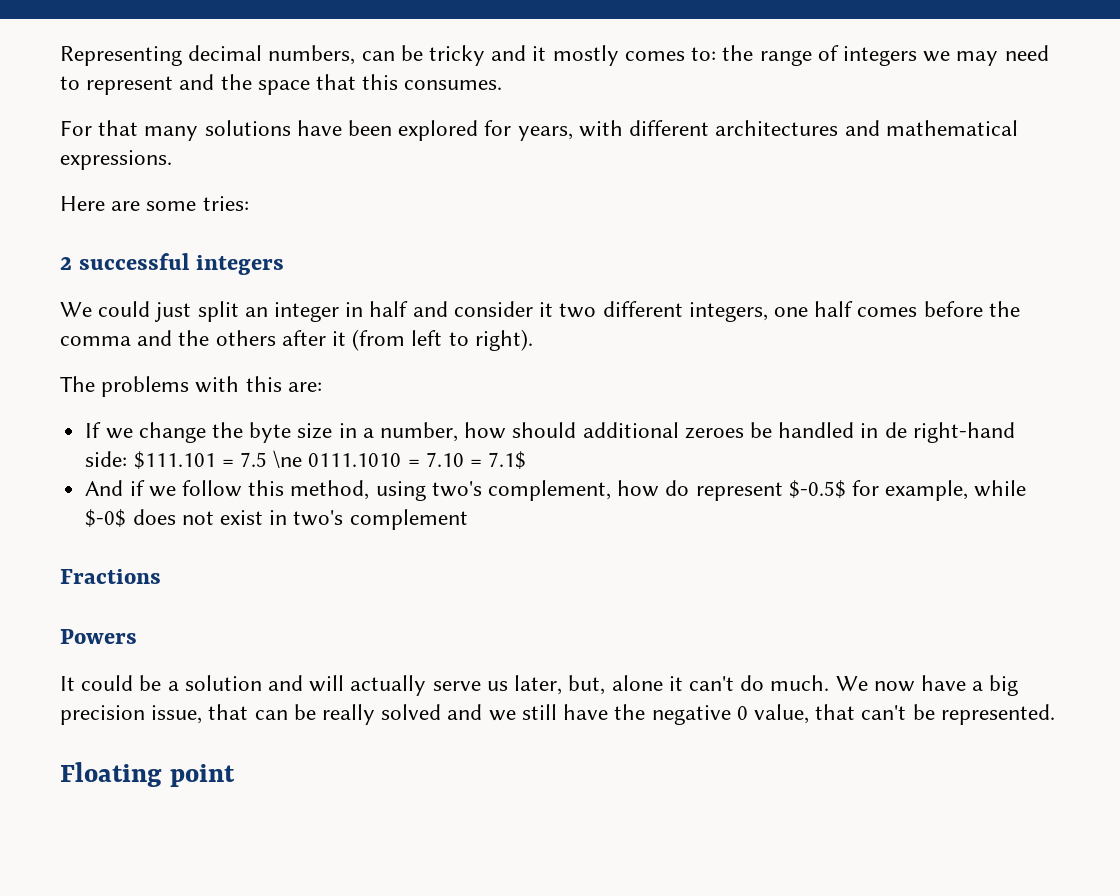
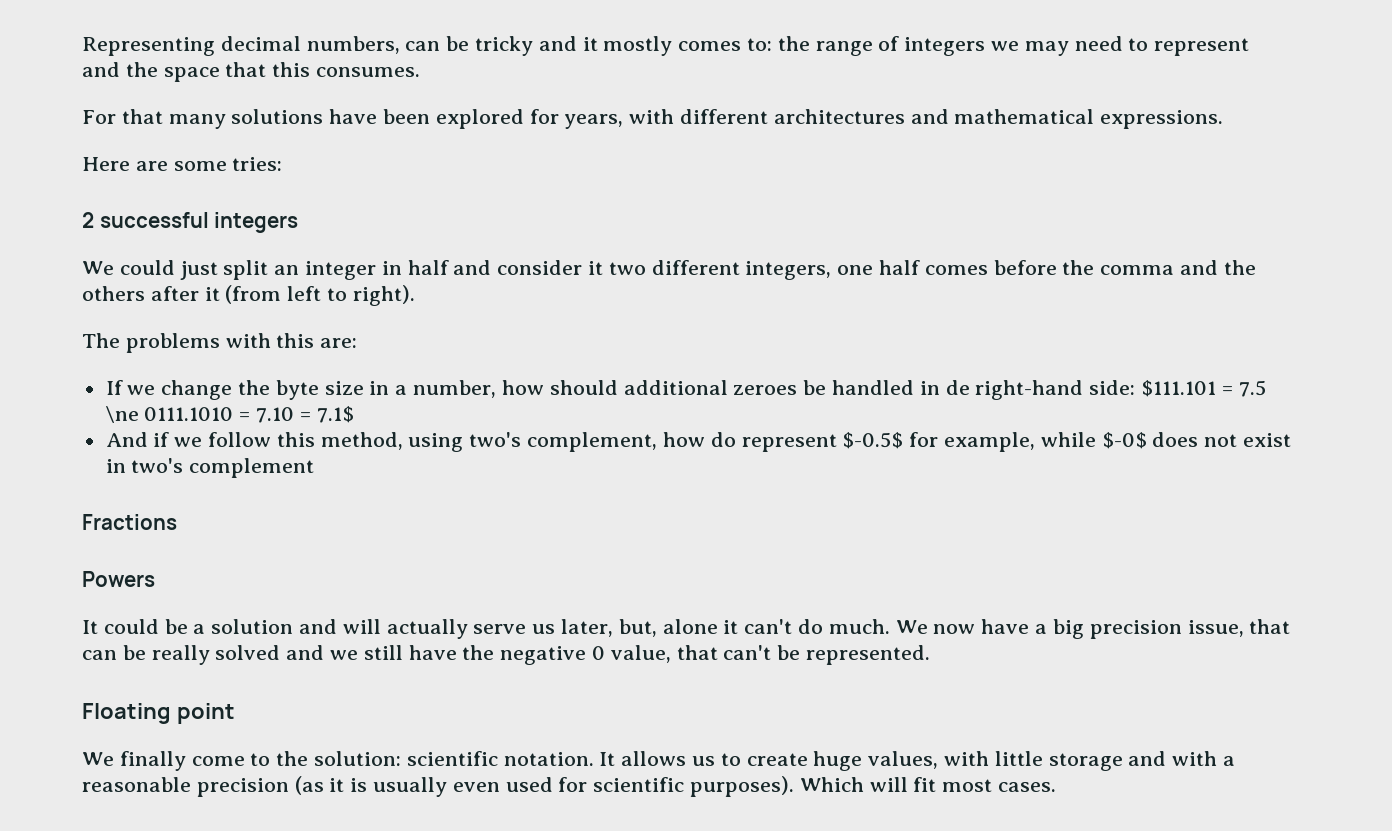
(235, 775) none -> [82,751,1236,771] [82,776,1057,797] // We finally come to the solution: scientific notation. It allows us to create huge values, with little storage and with a reasonable precision (as it is usually even used for scientific purposes). Which will fit most cases.

